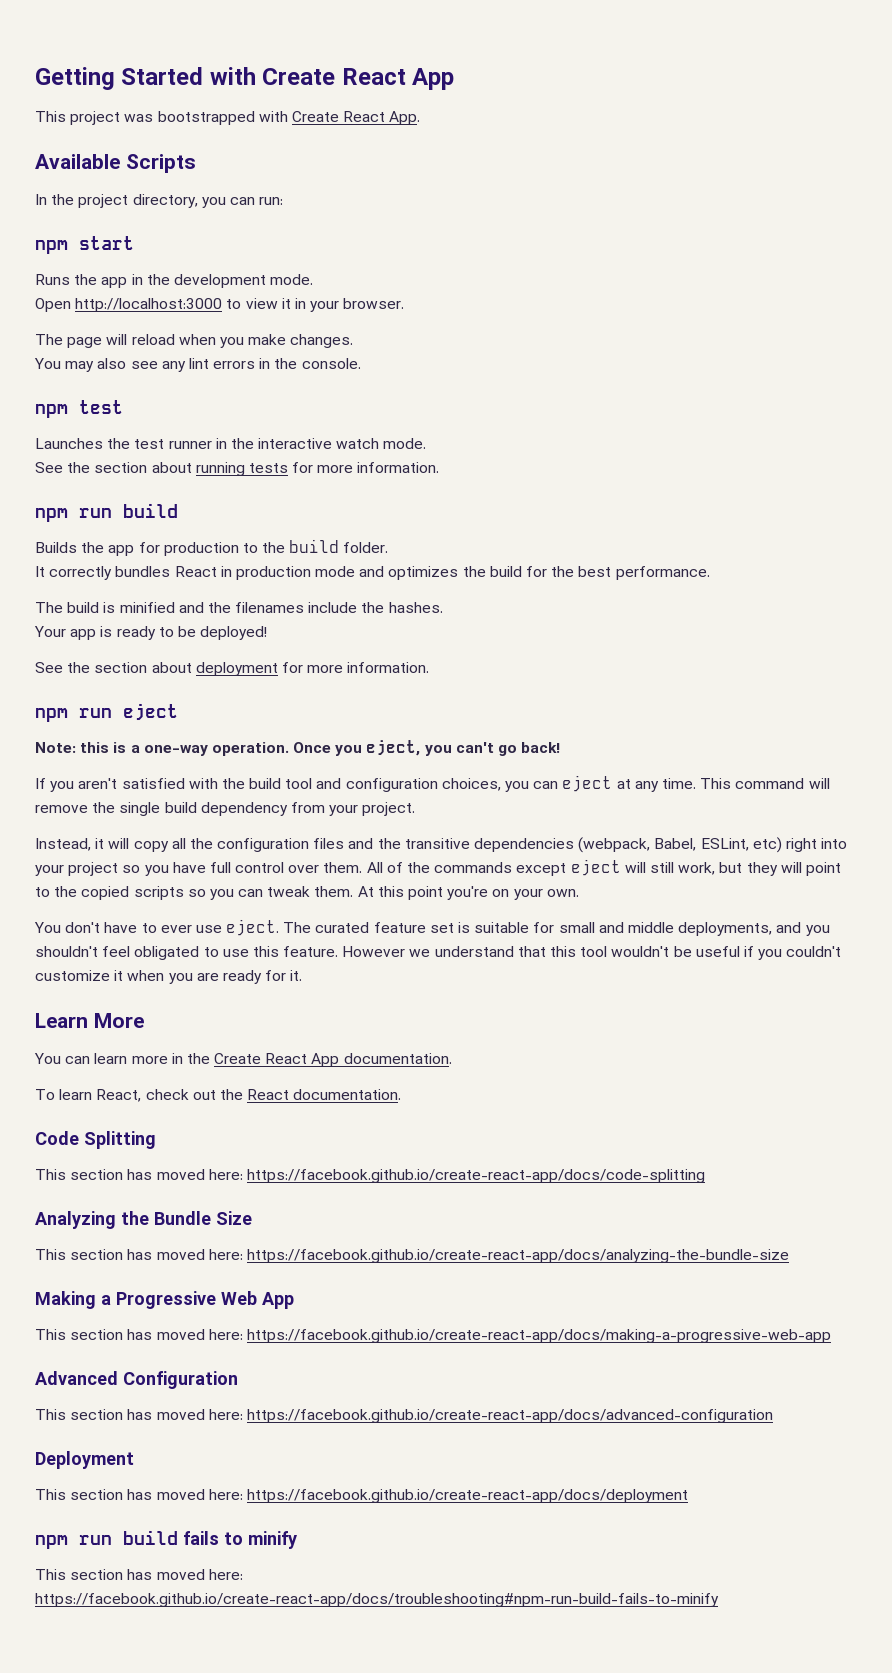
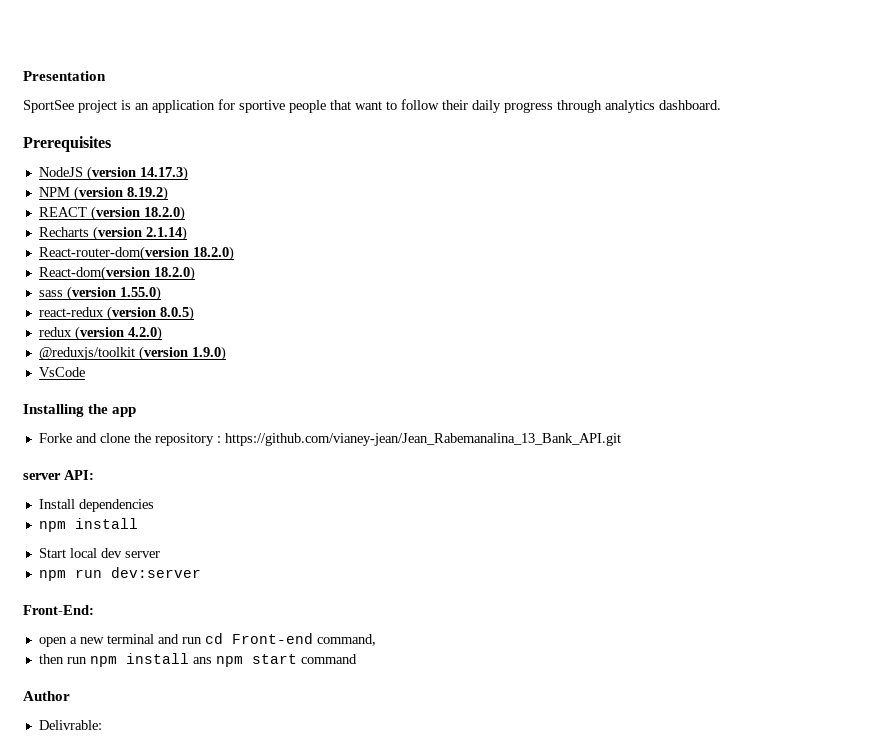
[35,67,455,90] [35,111,421,125] [35,154,196,173] [35,194,284,208] [35,236,134,254] [35,274,314,288] [35,298,405,312] [35,334,354,348] [34,358,361,372] [35,400,123,418] [35,438,427,449] [35,462,440,476] [35,503,178,522] [35,539,389,556] [35,566,710,580] [35,602,443,613] [34,626,268,640] [35,662,430,676] [35,703,178,722] [35,740,561,756] [35,775,830,792] [35,802,416,816] [35,837,848,853] [35,859,841,876] [35,886,579,900] [34,919,830,936] [35,946,842,960] [35,970,303,984] [35,1013,144,1028] [34,1053,452,1067] [35,1089,402,1102] [35,1131,156,1149] [35,1169,705,1183] [35,1211,252,1229] [35,1249,789,1263] [35,1291,294,1309] [35,1329,831,1343] [35,1371,238,1389] [35,1409,773,1423] [35,1451,134,1469] [35,1489,688,1503] [35,1530,297,1549] [35,1569,243,1580] [35,1593,719,1607] Getting Started with Create React App // This project was bootstrapped with Create React App. // Available Scripts // In the project directory, you can run: // npm start // Runs the app in the development mode. // Open http://localhost:3000 to view it in your browser. // The page will reload when you make changes. // You may also see any lint errors in the console. // npm test // Launches the test runner in the interactive watch mode. // See the section about running tests for more information. // npm run build // Builds the app for production to the build folder. // It correctly bundles React in production mode and optimizes the build for the best performance. // The build is minified and the filenames include the hashes. // Your app is ready to be deployed! // See the section about deployment for more information. // npm run eject // Note: this is a one-way operation. Once you eject, you can't go back! // If you aren't satisfied with the build tool and configuration choices, you can eject at any time. This command will remove the single build dependency from your project. // Instead, it will copy all the configuration files and the transitive dependencies (webpack, Babel, ESLint, etc) right into your project so you have full control over them. All of the commands except eject will still work, but they will point to the copied scripts so you can tweak them. At this point you're on your own. // You don't have to ever use eject. The curated feature set is suitable for small and middle deployments, and you shouldn't feel obligated to use this feature. However we understand that this tool wouldn't be useful if you couldn't customize it when you are ready for it. // Learn More // You can learn more in the Create React App documentation. // To learn React, check out the React documentation. // Code Splitting // This section has moved here: https://facebook.github.io/create-react-app/docs/code-splitting // Analyzing the Bundle Size // This section has moved here: https://facebook.github.io/create-react-app/docs/analyzing-the-bundle-size // Making a Progressive Web App // This section has moved here: https://facebook.github.io/create-react-app/docs/making-a-progressive-web-app // Advanced Configuration // This section has moved here: https://facebook.github.io/create-react-app/docs/advanced-configuration // Deployment // This section has moved here: https://facebook.github.io/create-react-app/docs/deployment // npm run build fails to minify // This section has moved here: https://facebook.github.io/create-react-app/docs/troubleshooting#npm-run-build-fails-to-minify -> [23,71,106,81] [23,99,721,113] [23,136,111,152] [38,166,188,181] [38,186,168,201] [38,206,185,221] [38,226,187,241] [38,246,234,261] [38,266,195,281] [38,286,161,301] [38,306,194,321] [38,326,162,341] [38,346,226,361] [38,367,85,377] [23,404,137,417] [38,433,621,446] [23,470,94,480] [38,499,154,512] [38,518,138,532] [38,548,160,558] [38,567,201,581] [23,605,94,615] [38,633,376,647] [38,653,357,667] [23,691,70,701] [38,720,102,730] Presentation // SportSee project is an application for sportive people that want to follow their daily progress through analytics dashboard. // Prerequisites // NodeJS (version 14.17.3) // NPM (version 8.19.2) // REACT (version 18.2.0) // Recharts (version 2.1.14) // React-router-dom(version 18.2.0) // React-dom(version 18.2.0) // sass (version 1.55.0) // react-redux (version 8.0.5) // redux (version 4.2.0) // @reduxjs/toolkit (version 1.9.0) // VsCode // Installing the app // Forke and clone the repository : https://github.com/vianey-jean/Jean_Rabemanalina_13_Bank_API.git // server API: // Install dependencies // npm install // Start local dev server // npm run dev:server // Front-End: // open a new terminal and run cd Front-end command, // then run npm install ans npm start command // Author // Delivrable:

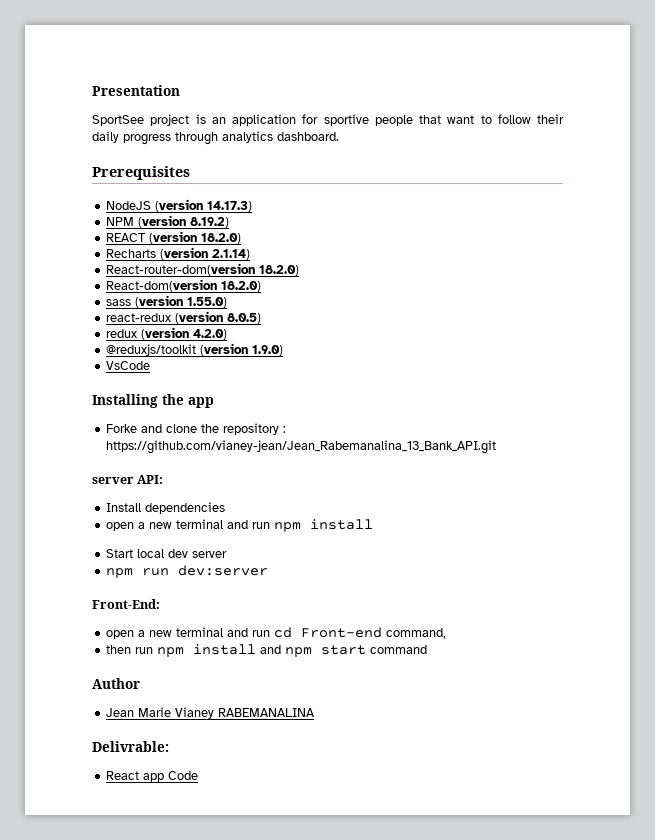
(154, 505) none -> [106,519,271,531] open a new terminal and run
[192,657,212,664] ans -> [260,645,282,654] and
[38,720,102,730] Delivrable: -> [106,707,316,719] [92,741,169,752] [106,771,199,782] Jean Marie Vianey RABEMANALINA // Delivrable: // React app Code

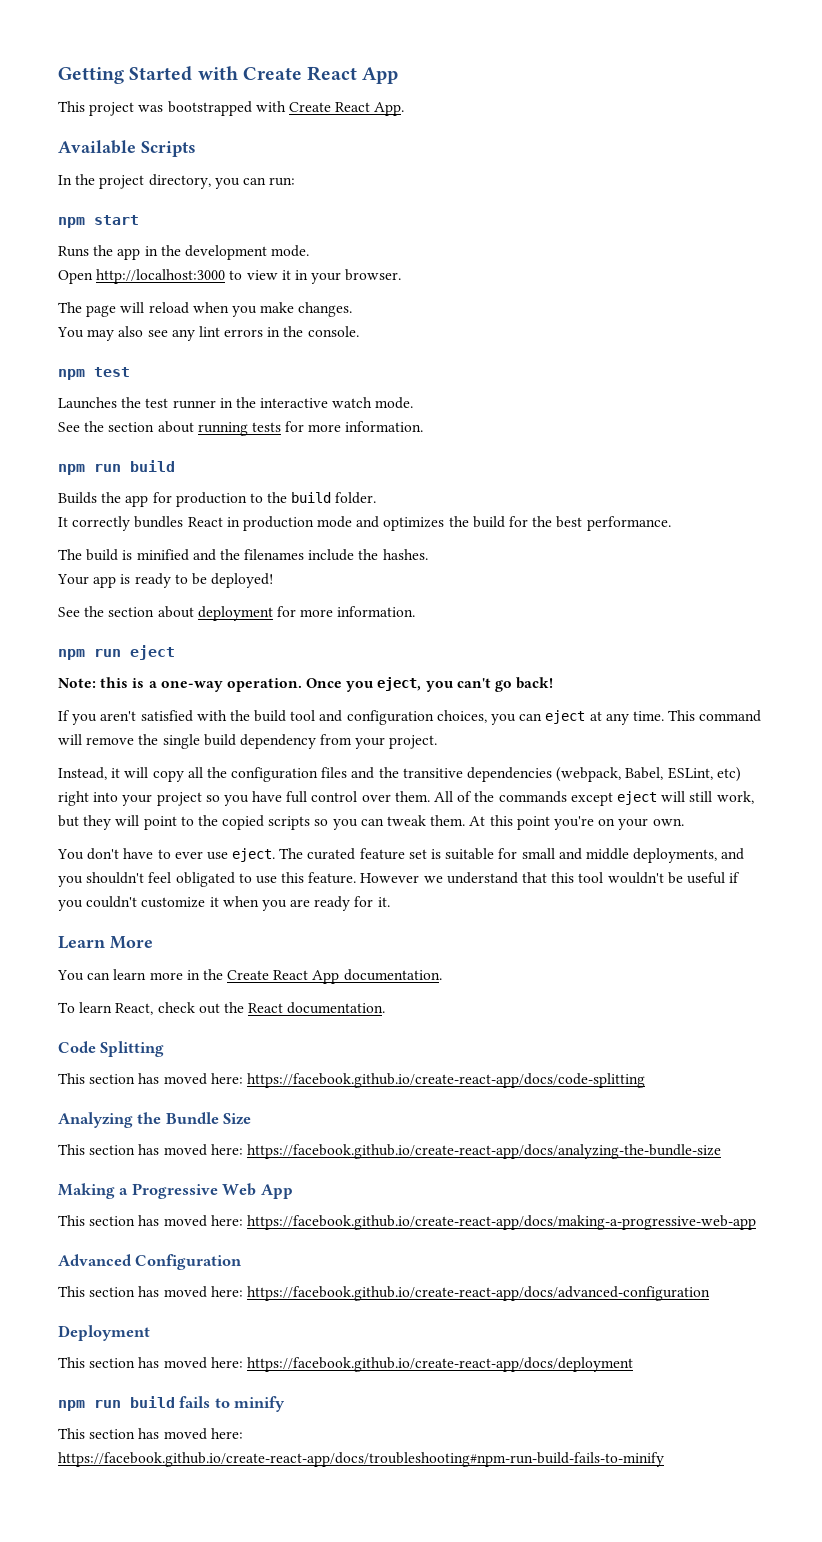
[92,85,180,96] [92,114,564,126] [92,131,339,145] [92,166,190,180] [106,199,253,212] [106,215,230,228] [106,231,242,244] [106,247,251,260] [106,263,300,276] [106,279,262,292] [106,295,228,308] [106,311,262,324] [106,327,228,340] [106,343,284,356] [106,361,151,370] [92,394,214,408] [106,423,287,435] [106,440,497,454] [92,475,164,484] [106,502,226,514] [106,519,374,532] [106,549,228,558] [106,565,269,578] [92,599,160,609] [106,627,447,639] [106,644,428,657] [92,678,140,689] [106,707,316,719] [92,741,169,752] [106,771,199,782] Presentation // SportSee project is an application for sportive people that want to follow their daily progress through analytics dashboard. // Prerequisites // NodeJS (version 14.17.3) // NPM (version 8.19.2) // REACT (version 18.2.0) // Recharts (version 2.1.14) // React-router-dom(version 18.2.0) // React-dom(version 18.2.0) // sass (version 1.55.0) // react-redux (version 8.0.5) // redux (version 4.2.0) // @reduxjs/toolkit (version 1.9.0) // VsCode // Installing the app // Forke and clone the repository : https://github.com/vianey-jean/Jean_Rabemanalina_13_Bank_API.git // server API: // Install dependencies // open a new terminal and run npm install // Start local dev server // npm run dev:server // Front-End: // open a new terminal and run cd Front-end command, // then run npm install and npm start command // Author // Jean Marie Vianey RABEMANALINA // Delivrable: // React app Code -> [58,66,399,84] [58,101,405,116] [58,140,196,157] [58,174,296,189] [58,215,139,228] [58,245,310,260] [58,269,402,284] [58,302,353,317] [57,326,359,341] [58,367,130,380] [58,397,414,409] [58,421,424,436] [58,460,175,475] [58,492,377,507] [58,516,671,531] [58,549,428,561] [57,573,274,588] [58,606,416,621] [58,645,175,660] [58,677,554,692] [58,710,762,725] [58,734,438,749] [58,767,741,782] [58,791,754,806] [58,815,684,830] [57,848,745,863] [58,872,741,887] [58,896,390,911] [58,936,153,949] [57,969,442,984] [58,1002,386,1015] [58,1041,165,1057] [58,1073,645,1088] [58,1112,252,1128] [58,1144,721,1159] [58,1183,293,1199] [58,1215,756,1230] [58,1254,243,1270] [58,1286,710,1301] [58,1325,150,1341] [58,1357,633,1372] [58,1396,286,1412] [58,1428,243,1440] [58,1452,664,1467] Getting Started with Create React App // This project was bootstrapped with Create React App. // Available Scripts // In the project directory, you can run: // npm start // Runs the app in the development mode. // Open http://localhost:3000 to view it in your browser. // The page will reload when you make changes. // You may also see any lint errors in the console. // npm test // Launches the test runner in the interactive watch mode. // See the section about running tests for more information. // npm run build // Builds the app for production to the build folder. // It correctly bundles React in production mode and optimizes the build for the best performance. // The build is minified and the filenames include the hashes. // Your app is ready to be deployed! // See the section about deployment for more information. // npm run eject // Note: this is a one-way operation. Once you eject, you can't go back! // If you aren't satisfied with the build tool and configuration choices, you can eject at any time. This command will remove the single build dependency from your project. // Instead, it will copy all the configuration files and the transitive dependencies (webpack, Babel, ESLint, etc) right into your project so you have full control over them. All of the commands except eject will still work, but they will point to the copied scripts so you can tweak them. At this point you're on your own. // You don't have to ever use eject. The curated feature set is suitable for small and middle deployments, and you shouldn't feel obligated to use this feature. However we understand that this tool wouldn't be useful if you couldn't customize it when you are ready for it. // Learn More // You can learn more in the Create React App documentation. // To learn React, check out the React documentation. // Code Splitting // This section has moved here: https://facebook.github.io/create-react-app/docs/code-splitting // Analyzing the Bundle Size // This section has moved here: https://facebook.github.io/create-react-app/docs/analyzing-the-bundle-size // Making a Progressive Web App // This section has moved here: https://facebook.github.io/create-react-app/docs/making-a-progressive-web-app // Advanced Configuration // This section has moved here: https://facebook.github.io/create-react-app/docs/advanced-configuration // Deployment // This section has moved here: https://facebook.github.io/create-react-app/docs/deployment // npm run build fails to minify // This section has moved here: https://facebook.github.io/create-react-app/docs/troubleshooting#npm-run-build-fails-to-minify

